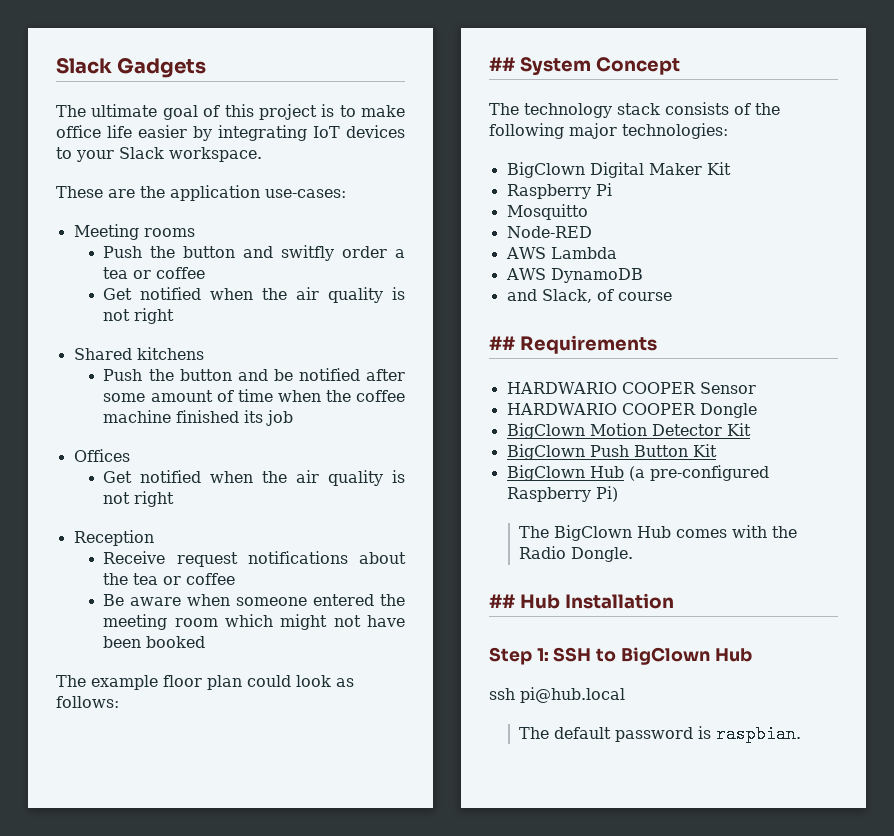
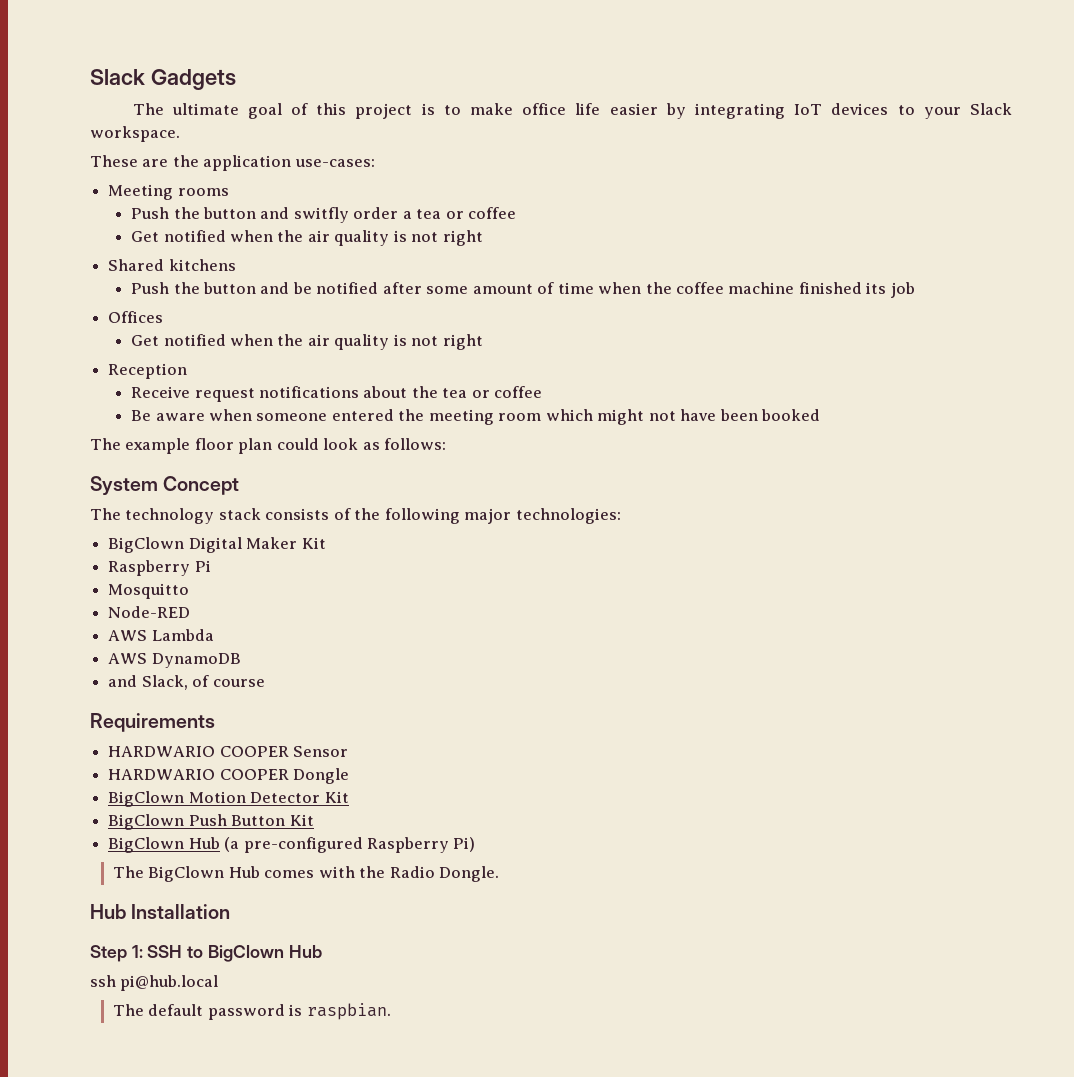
[489,57,515,71] ## -> (447, 444) none
[489,336,515,350] ## -> (265, 683) none
[489,594,515,608] ## -> (500, 874) none

